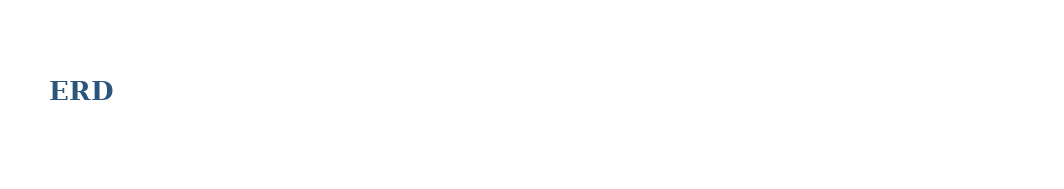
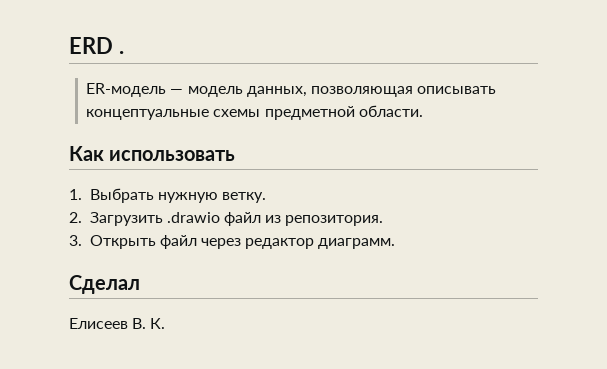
(114, 90) none -> [118,51,124,54] [86,83,497,97] [86,105,423,120] [69,146,236,161] [69,188,267,203] [69,212,384,226] [69,235,396,249] [69,275,140,294] [69,318,166,329] . // ER-модель — модель данных, позволяющая описывать концептуальные схемы предметной области. // Как использовать // 1. Выбрать нужную ветку. // 2. Загрузить .drawio файл из репозитория. // 3. Открыть файл через редактор диаграмм. // Сделал // Елисеев В. К.

